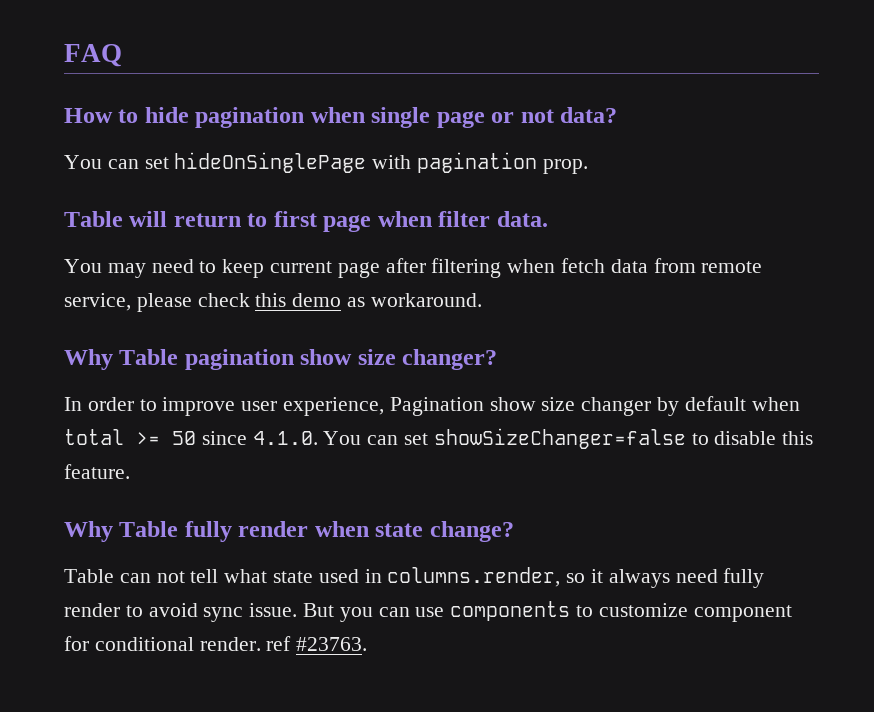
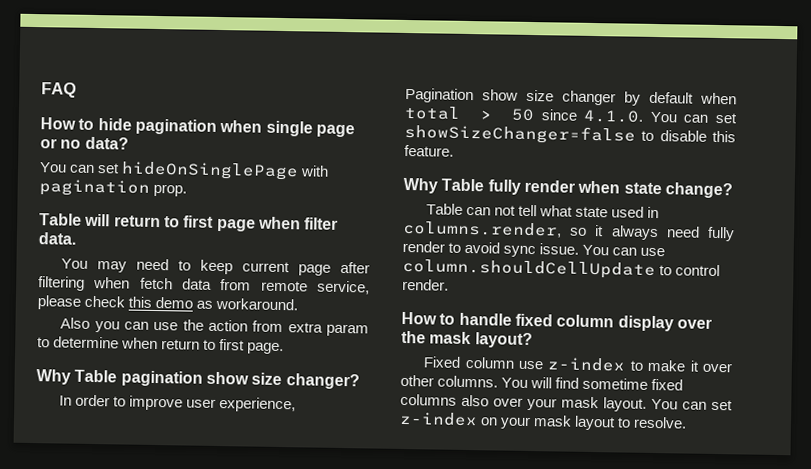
[520,109,554,123] not -> [60,139,82,149] no
(482, 300) none -> [60,317,370,337] [37,336,285,355] // Also you can use the action from extra param to determine when return to first page.
[136,432,160,445] >= -> [479,110,493,120] >
[303,601,792,622] [64,636,368,651] But you can use components to customize component for conditional render. ref #23763. -> [582,244,666,257] [402,258,721,280] [402,278,449,291] [401,311,712,332] [401,330,533,349] [423,356,732,373] [400,374,684,391] [400,393,733,412] [399,411,688,431] You can use column.shouldCellUpdate to control render. // How to handle fixed column display over the mask layout? // Fixed column use z-index to make it over other columns. You will find sometime fixed columns also over your mask layout. You can set z-index on your mask layout to resolve.

